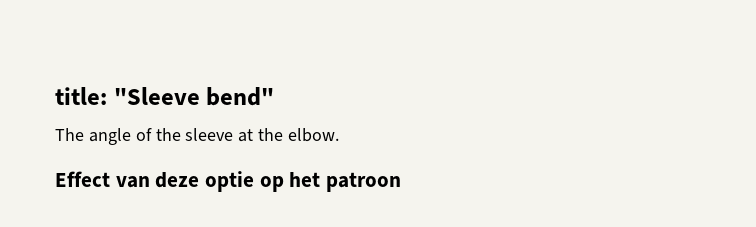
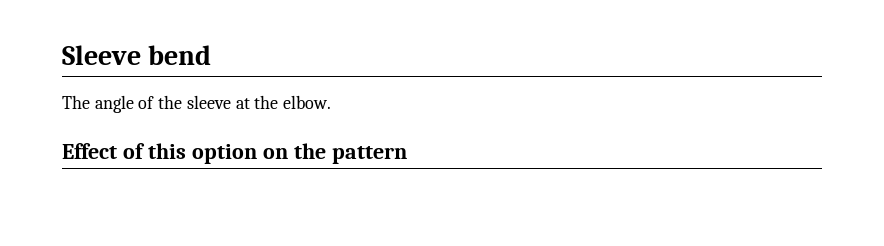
[55,87,275,106] title: "Sleeve bend" -> [62,45,212,65] Sleeve bend
[115,171,402,192] van deze optie op het patroon -> [122,143,407,164] of this option on the pattern

